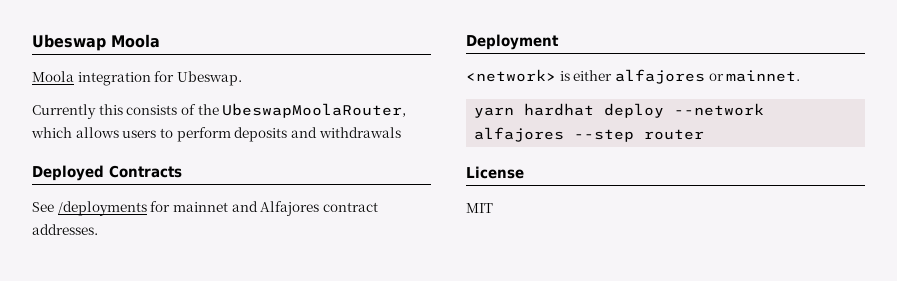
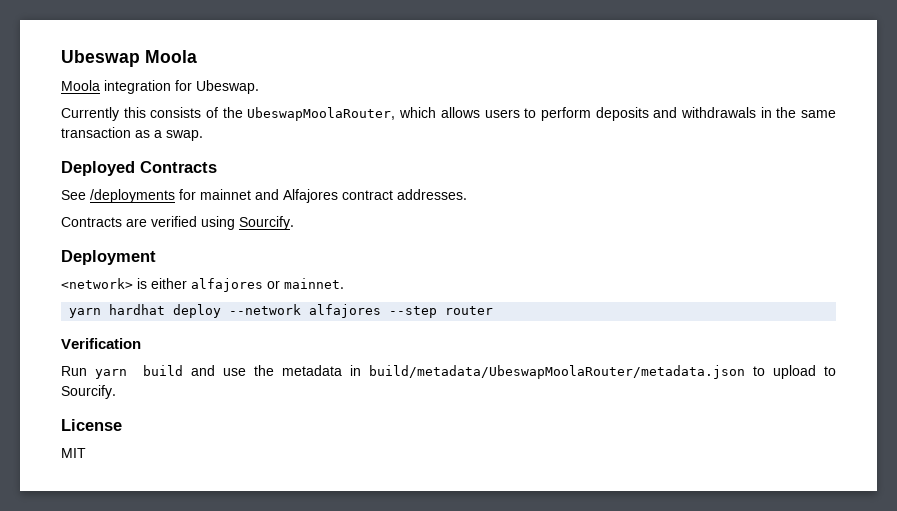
(401, 132) none -> [760,107,836,118] [61,127,203,141] in the same transaction as a swap.
(98, 229) none -> [61,216,294,230] // Contracts are verified using Sourcify.
(705, 134) none -> [61,338,141,349] [61,365,836,379] [61,385,116,399] // Verification // Run yarn build and use the metadata in build/metadata/UbeswapMoolaRouter/metadata.json to upload to Sourcify.

